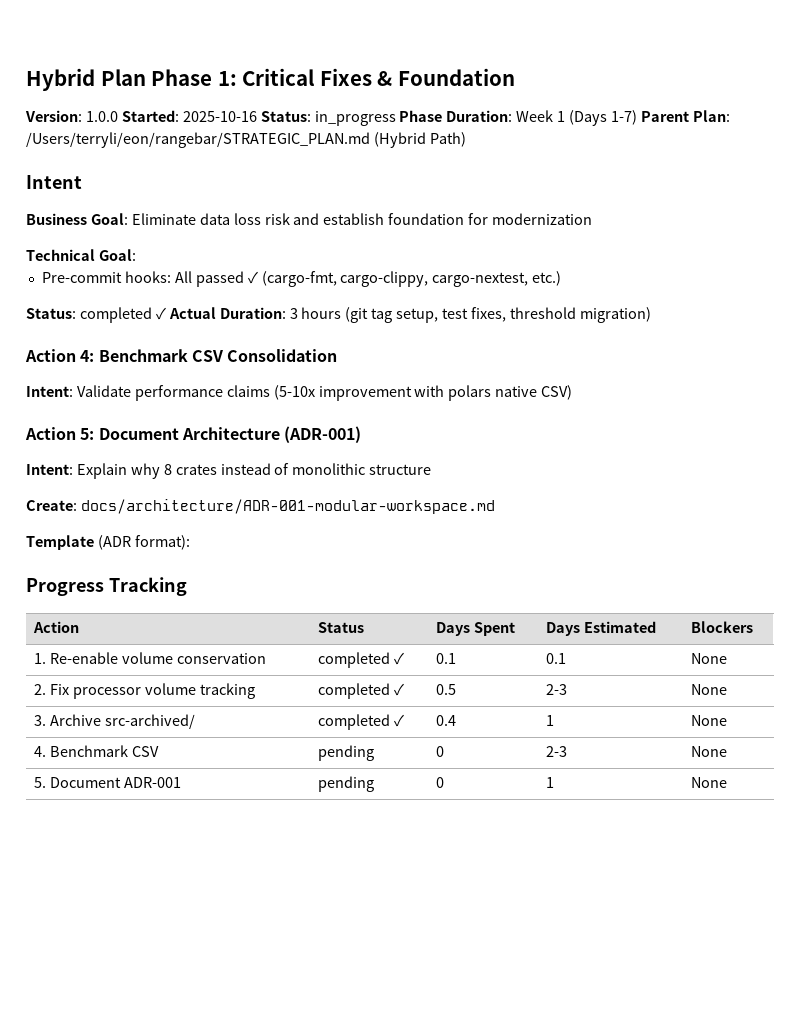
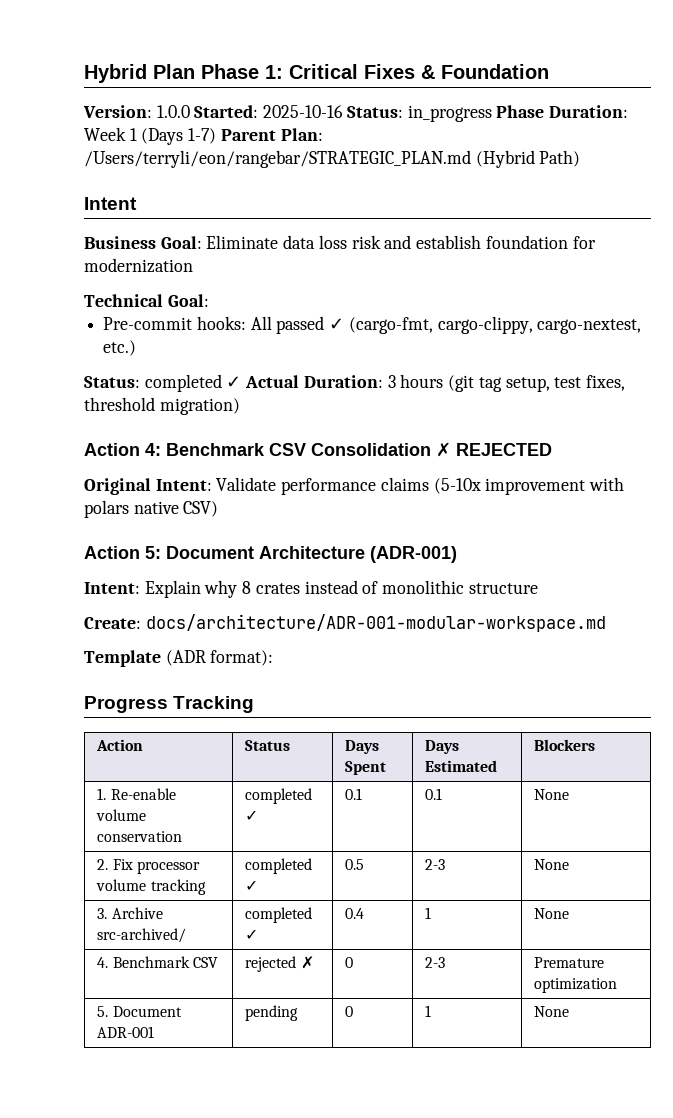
(338, 355) // -> [436,442,552,457] [84,478,151,495] ✗ REJECTED // Original
[318,745,375,761] pending -> [245,956,314,972] rejected ✗
[691,746,728,757] | None -> [534,957,605,968] [534,978,618,993] | Premature optimization

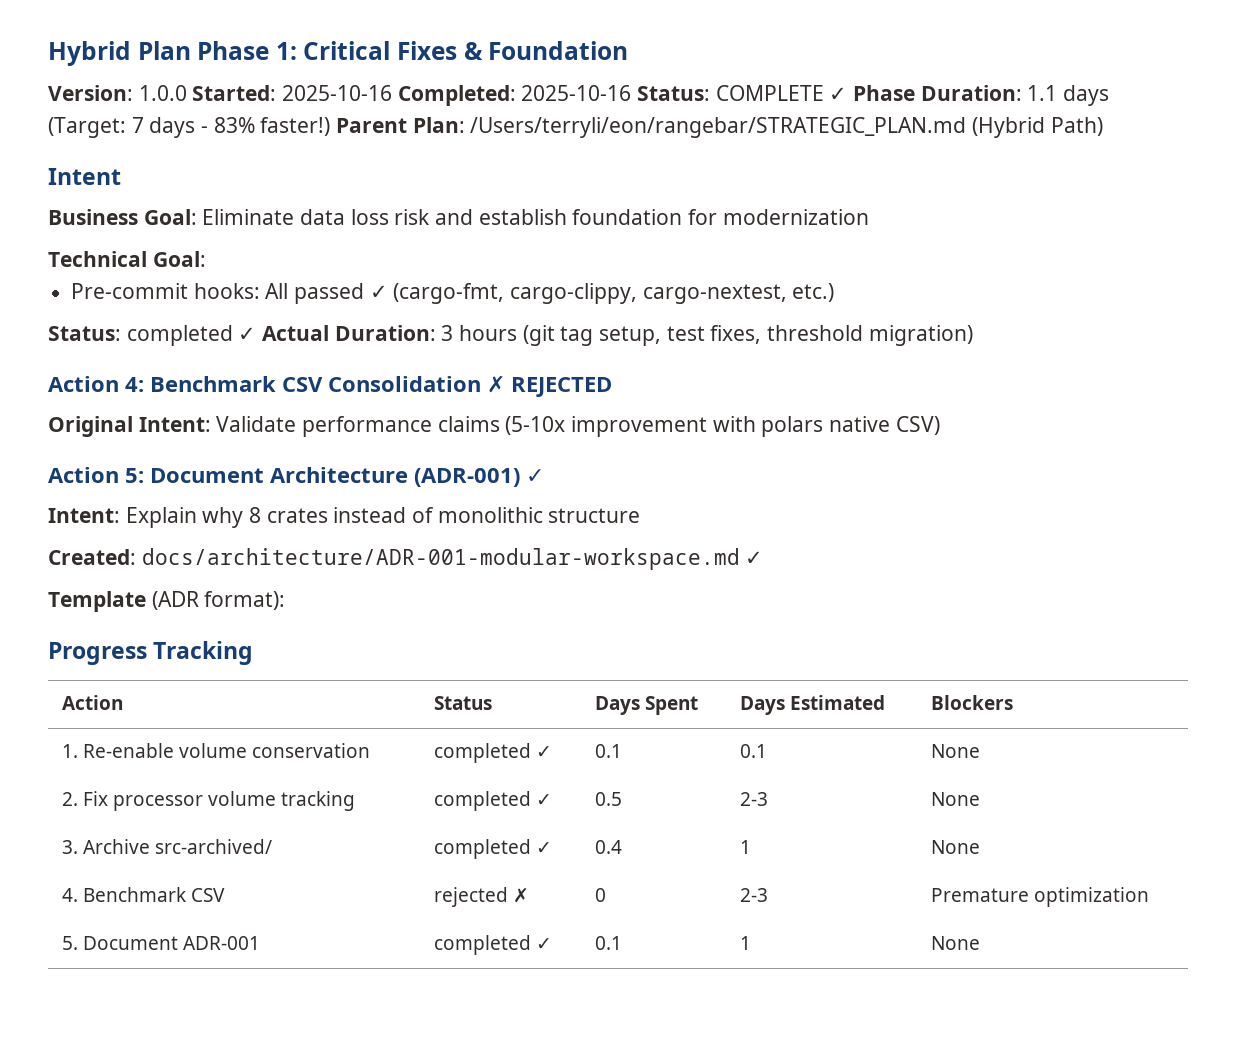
[346,105,629,122] [84,127,217,145] Status: in_progress Phase Duration: Week 1 (Days 1-7) -> [397,85,1110,106] [48,117,331,138] Completed: 2025-10-16 Status: COMPLETE ✓ Phase Duration: 1.1 days (Target: 7 days - 83% faster!)
(457, 554) none -> [526,469,544,483] ✓
[84,617,141,629] Create: -> [48,549,136,565] Created:
(606, 623) none -> [745,551,764,565] ✓
[245,1005,299,1021] [345,1006,354,1017] pending | 0 -> [433,935,552,955] [594,936,622,950] completed ✓ | 0.1

